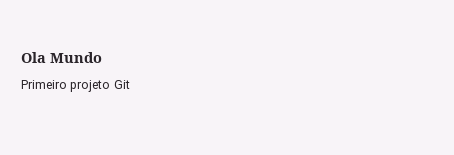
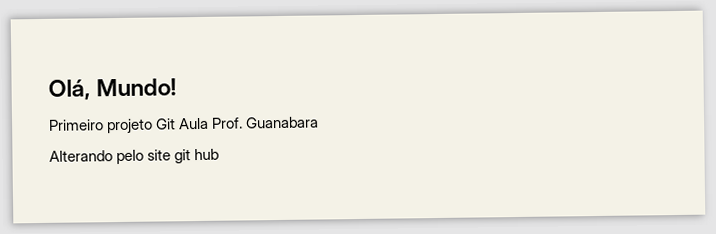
[21,52,102,63] Ola Mundo -> [48,78,178,101] Olá, Mundo!
(130, 84) none -> [179,116,320,130] [49,148,220,165] Aula Prof. Guanabara // Alterando pelo site git hub

